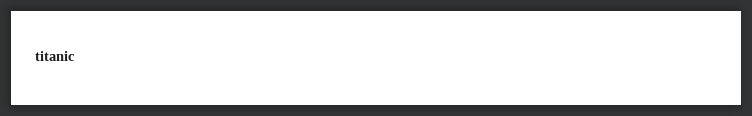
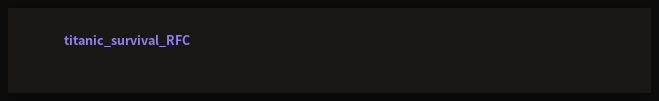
[35,51,75,61] titanic -> [64,34,190,47] titanic_survival_RFC

